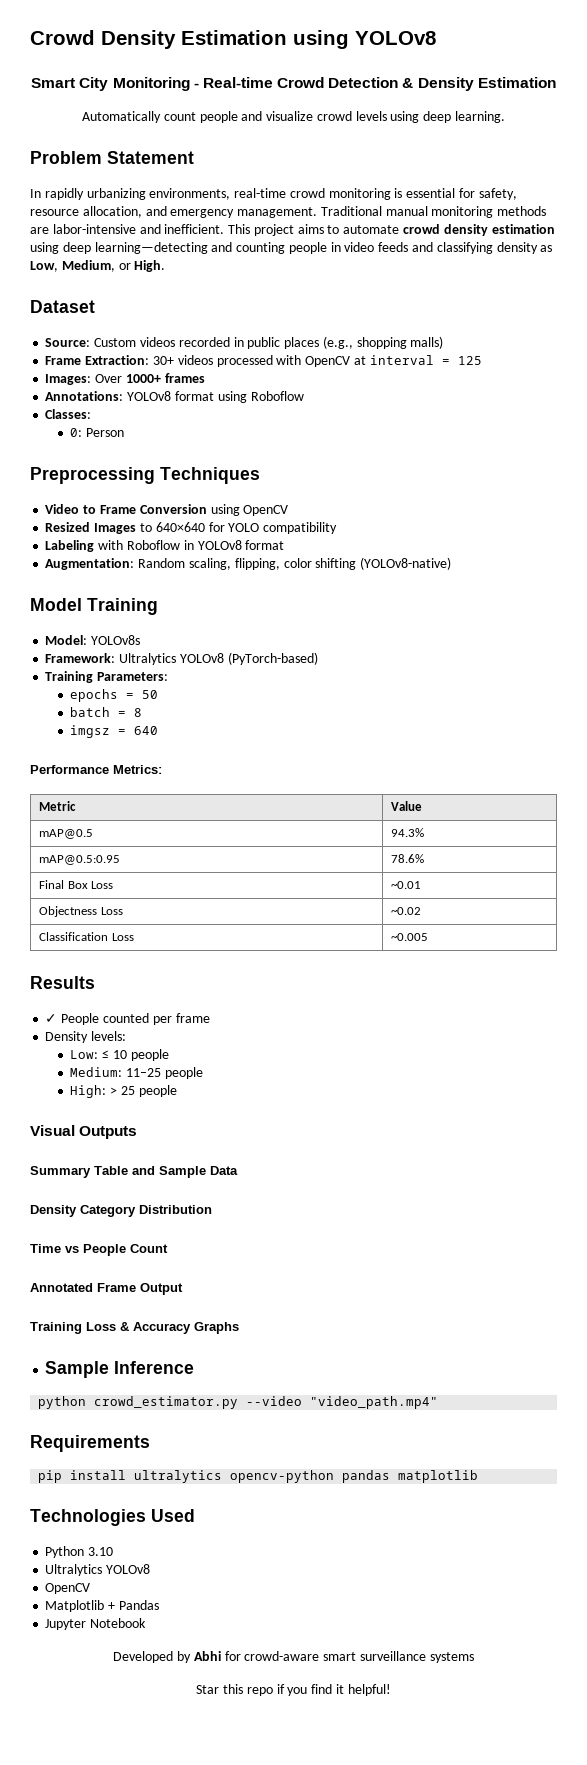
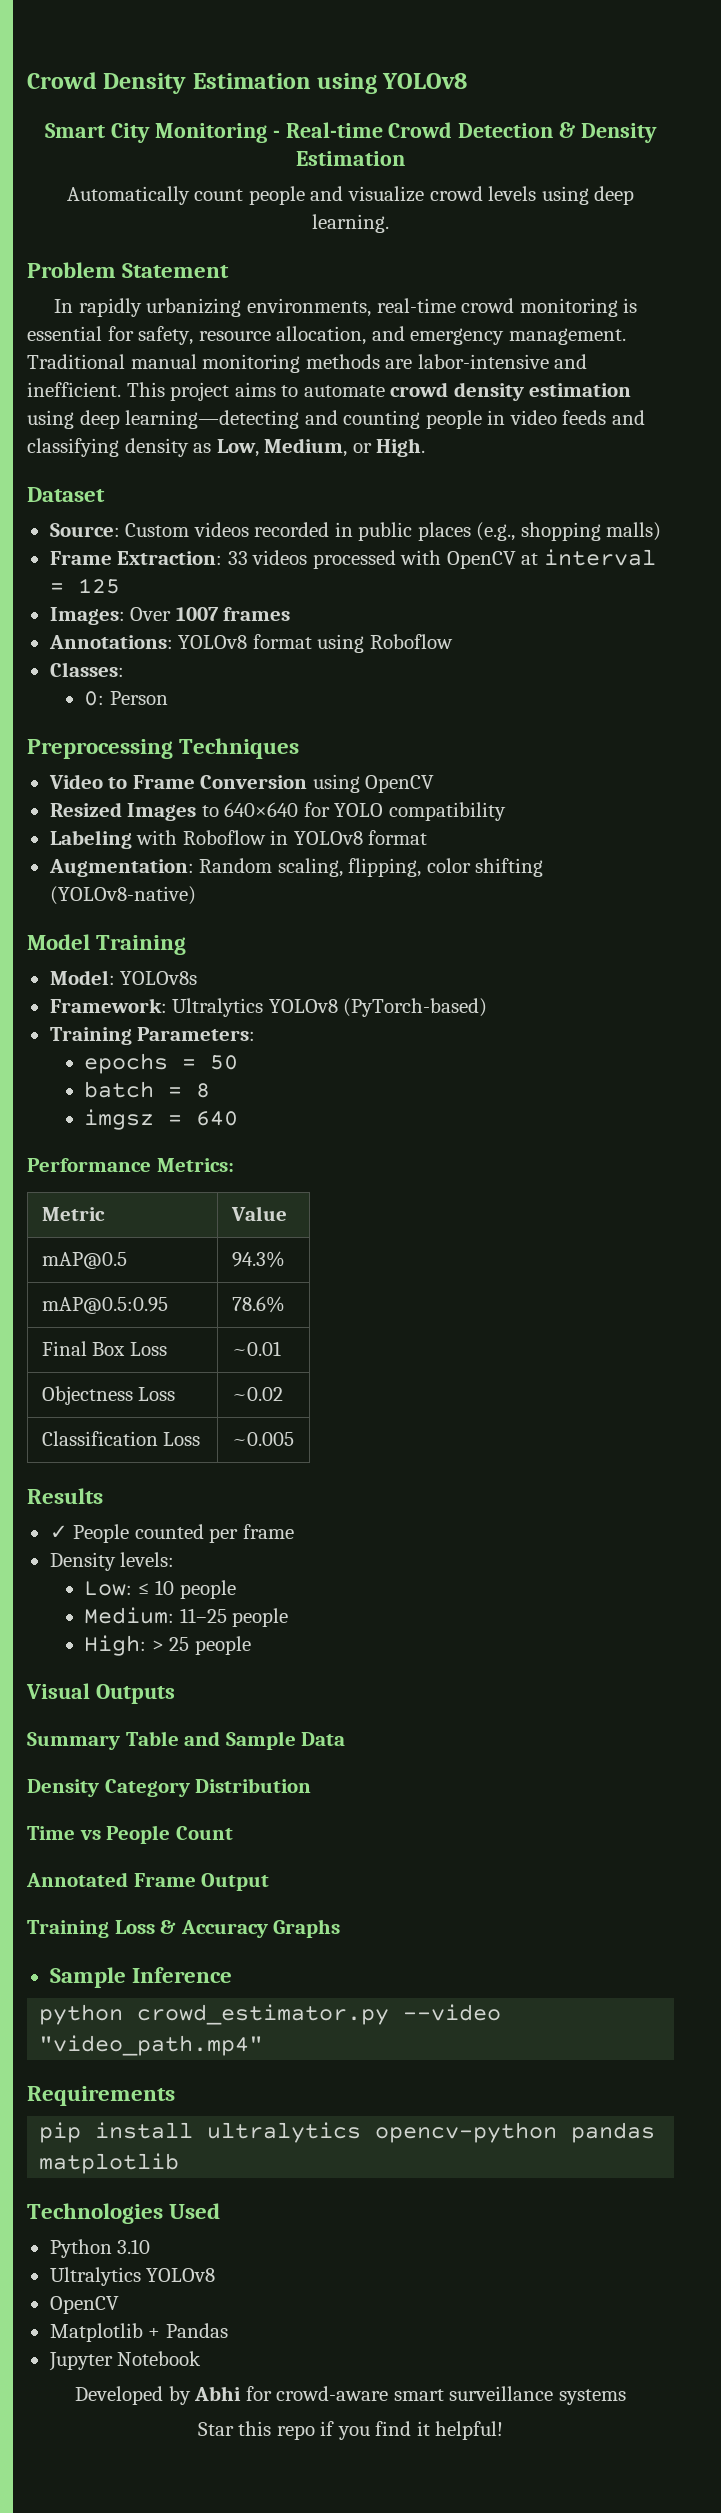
[152,356,174,365] 30+ -> [227,551,248,565] 33
[125,374,161,383] 1000+ -> [175,607,219,621] 1007

